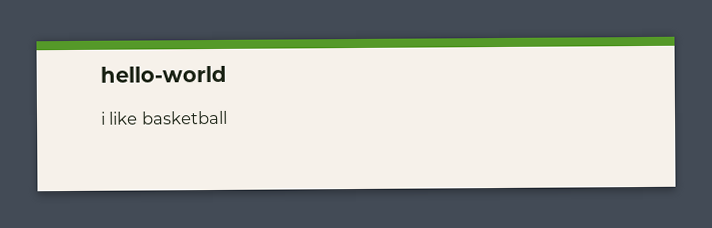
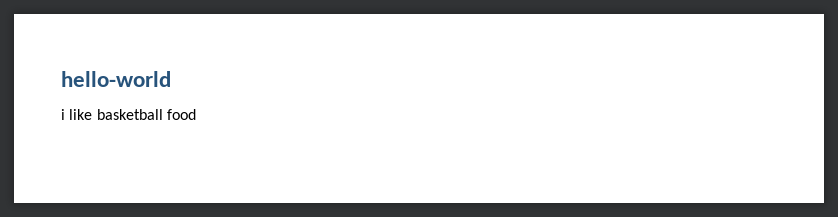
(228, 117) none -> [166,109,196,120] food

